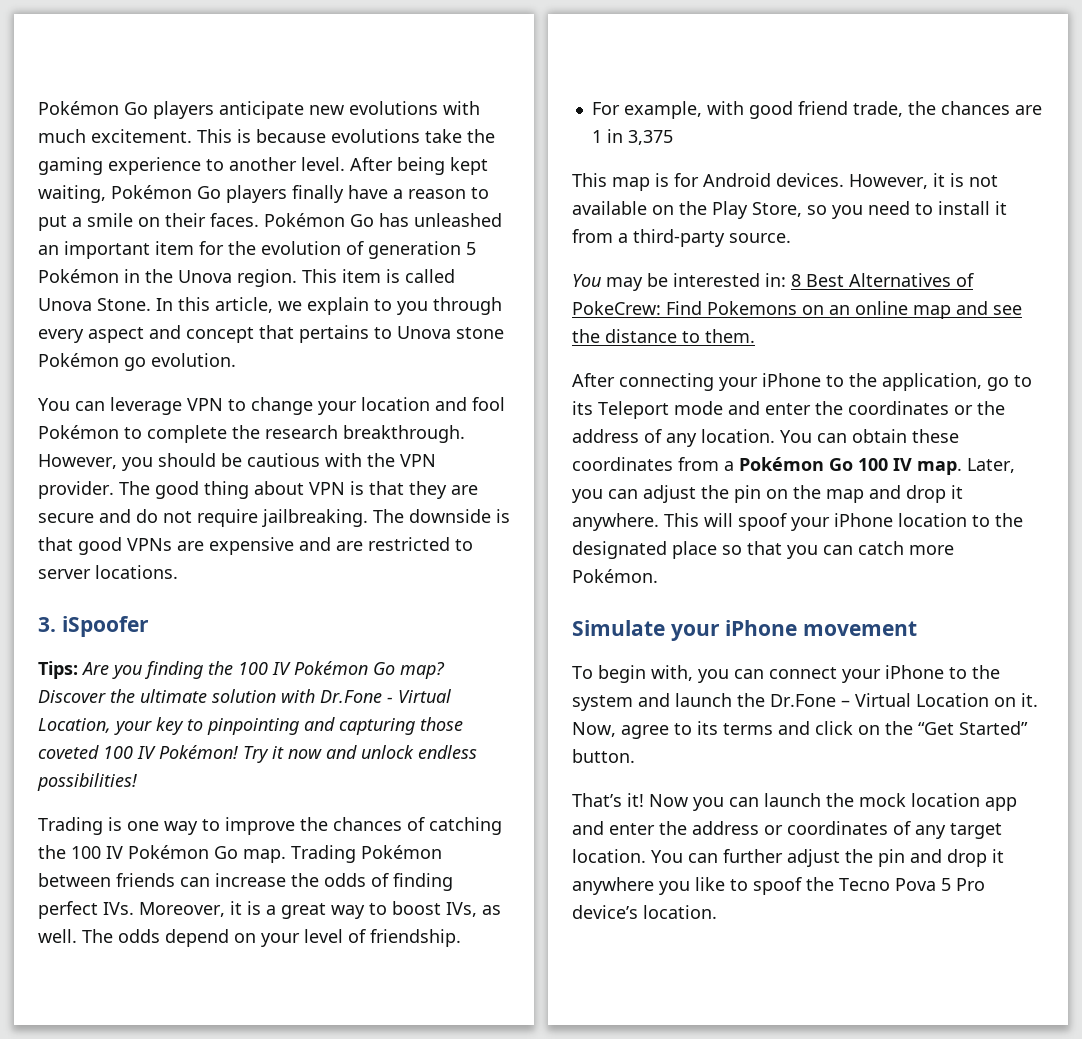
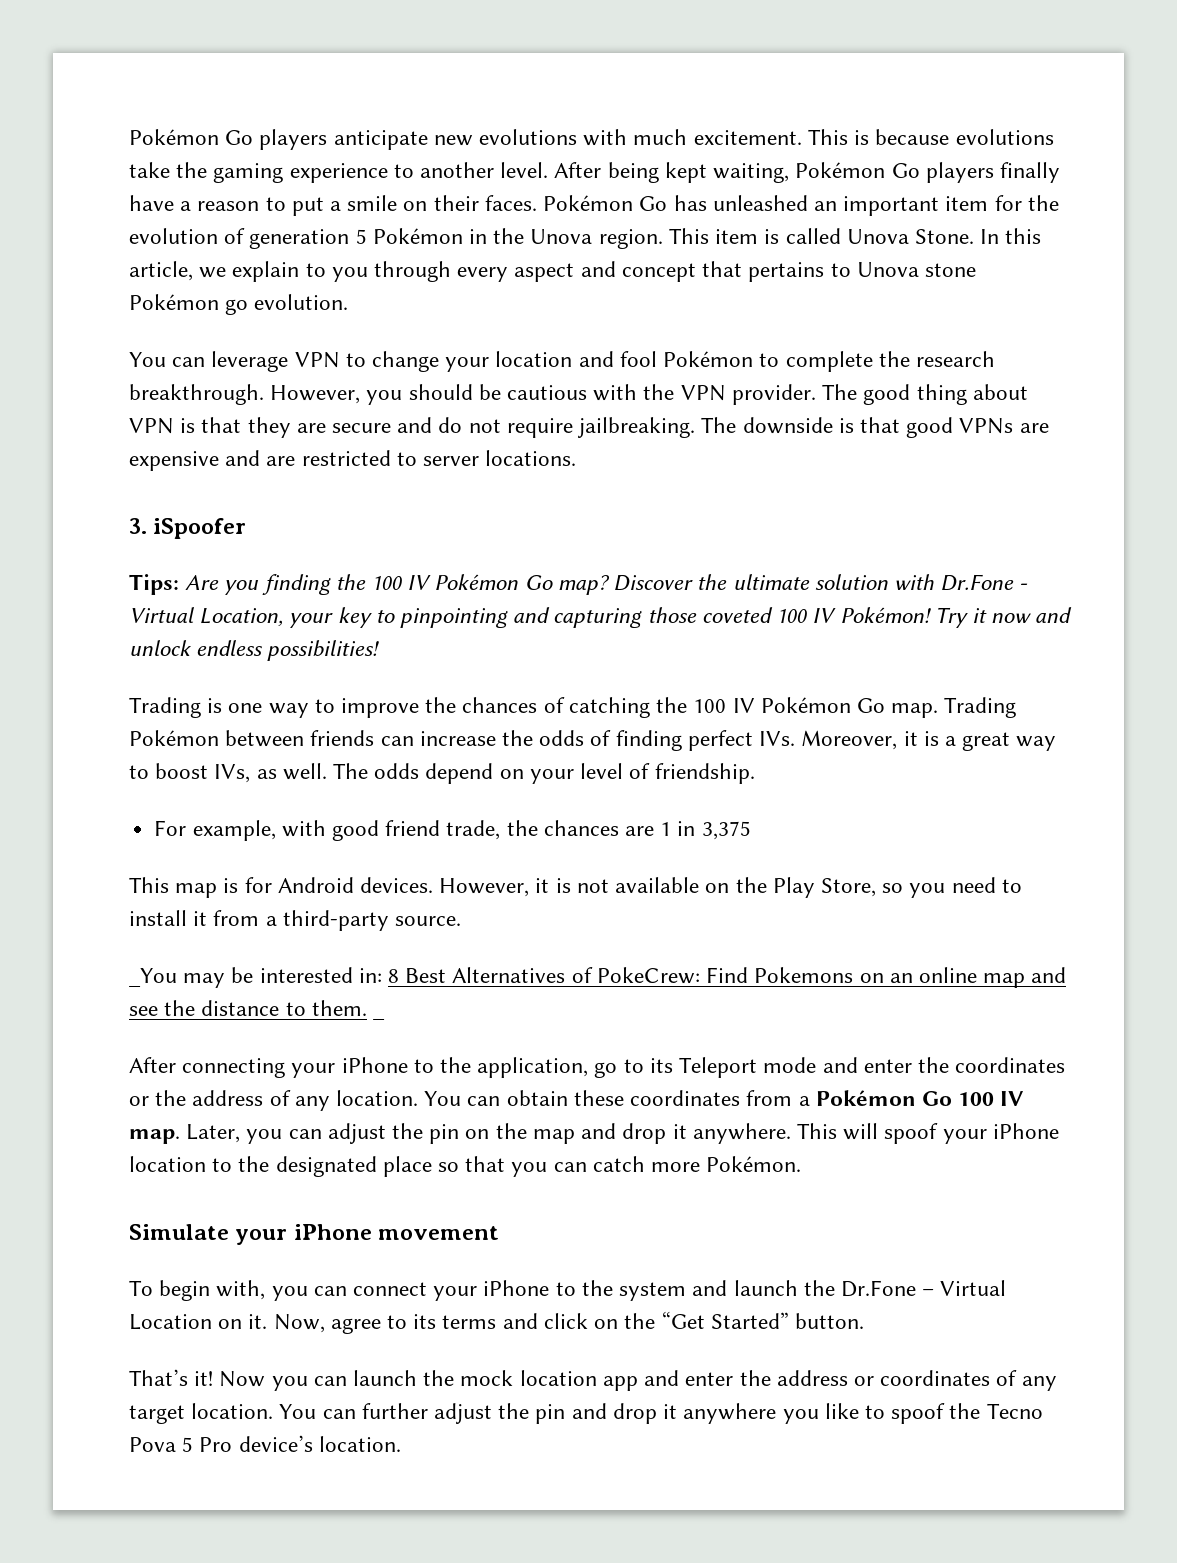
[572,274,601,287] You -> [129,968,177,987] _You
(755, 336) none -> [373,1016,386,1020] _

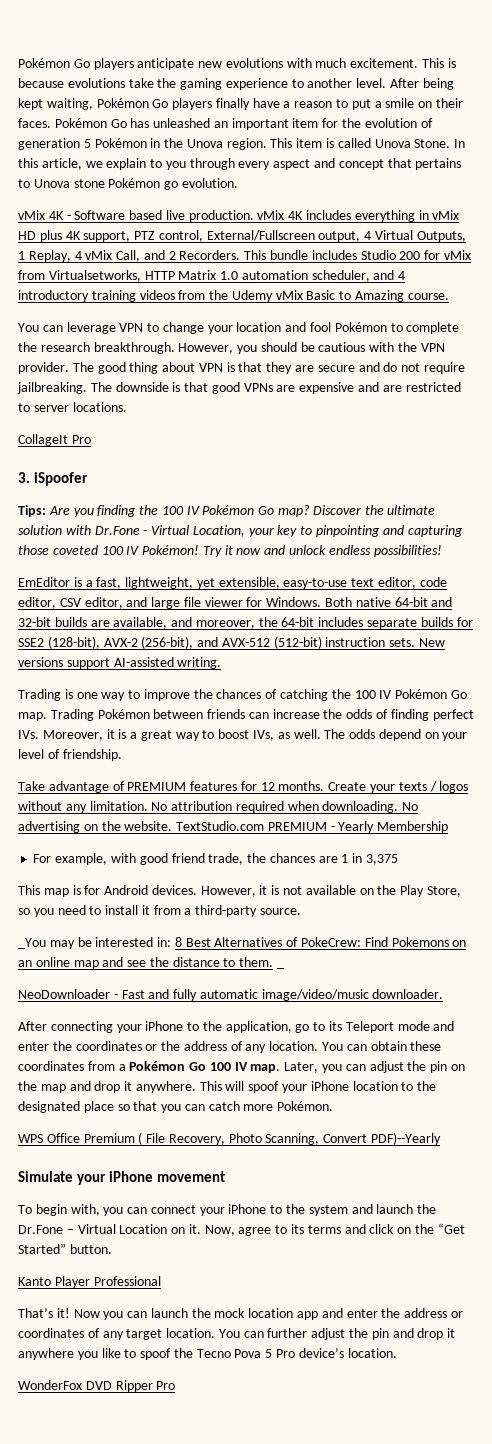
(349, 302) none -> [18,210,460,222] [18,230,466,242] [18,250,471,262] [18,270,406,282] [18,290,449,302] // vMix 4K - Software based live production. vMix 4K includes everything in vMix HD plus 4K support, PTZ control, External/Fullscreen output, 4 Virtual Outputs, 1 Replay, 4 vMix Call, and 2 Recorders. This bundle includes Studio 200 for vMix from Virtualsetworks, HTTP Matrix 1.0 automation scheduler, and 4 introductory training videos from the Udemy vMix Basic to Amazing course.
(577, 458) none -> [18,434,91,446] // CollageIt Pro
(380, 650) none -> [18,577,447,589] [18,597,453,609] [18,617,473,629] [18,636,446,649] [18,657,222,669] // EmEditor is a fast, lightweight, yet extensible, easy-to-use text editor, code editor, CSV editor, and large file viewer for Windows. Both native 64-bit and 32-bit builds are available, and moreover, the 64-bit includes separate builds for SSE2 (128-bit), AVX-2 (256-bit), and AVX-512 (512-bit) instruction sets. New versions support AI-assisted writing.
(755, 773) none -> [18,781,469,793] [18,801,419,813] [18,821,449,833] // Take advantage of PREMIUM features for 12 months. Create your texts / logos without any limitation. No attribution required when downloading. No advertising on the website. TextStudio.com PREMIUM - Yearly Membership
(386, 1018) none -> [18,989,444,1001] // NeoDownloader - Fast and fully automatic image/video/music downloader.
(802, 1164) none -> [18,1132,442,1145] // WPS Office Premium ( File Recovery, Photo Scanning, Convert PDF)--Yearly
(864, 1321) none -> [18,1276,161,1288] // Kanto Player Professional
(401, 1444) none -> [18,1380,176,1392] // WonderFox DVD Ripper Pro

